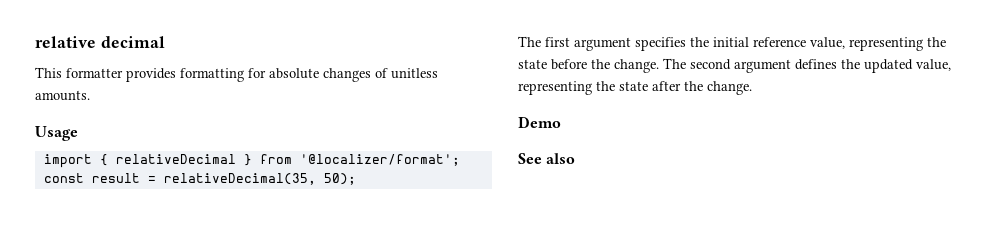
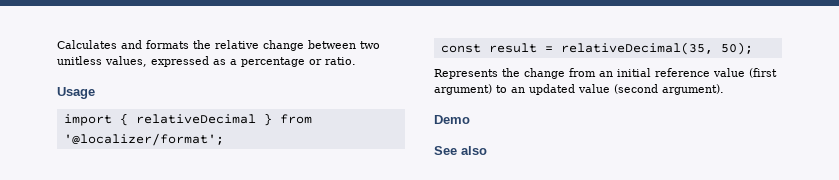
[35,36,165,48] [35,67,438,82] [35,90,90,101] relative decimal // This formatter provides formatting for absolute changes of unitless amounts. -> [57,40,380,51] [57,56,356,67] Calculates and formats the relative change between two unitless values, expressed as a percentage or ratio.
[518,36,946,51] [518,58,951,73] [518,81,752,95] The first argument specifies the initial reference value, representing the state before the change. The second argument defines the updated value, representing the state after the change. -> [434,68,777,79] [434,84,724,95] Represents the change from an initial reference value (first argument) to an updated value (second argument).

